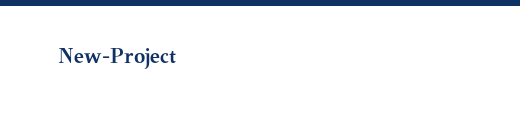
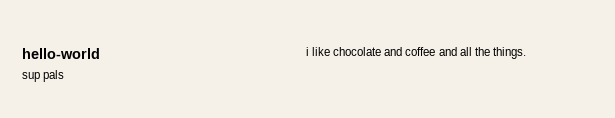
[58,48,176,69] New-Project -> [22,48,100,59] [22,70,65,82] [306,47,526,59] hello-world // sup pals // i like chocolate and coffee and all the things.

